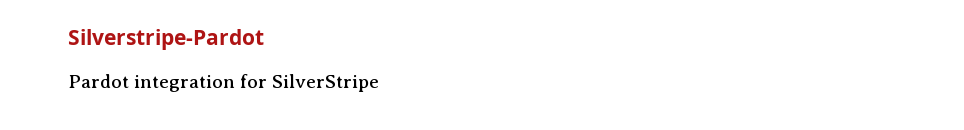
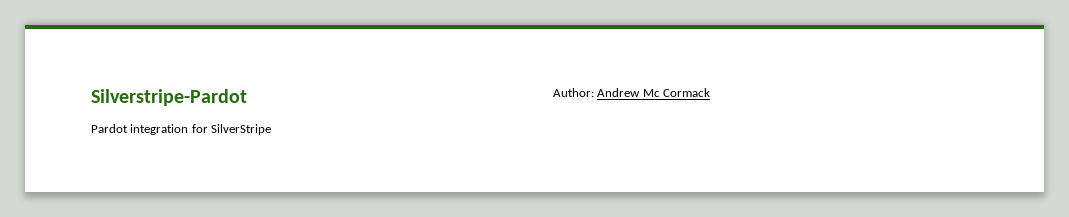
(380, 83) none -> [553,88,711,97] // Author: Andrew Mc Cormack

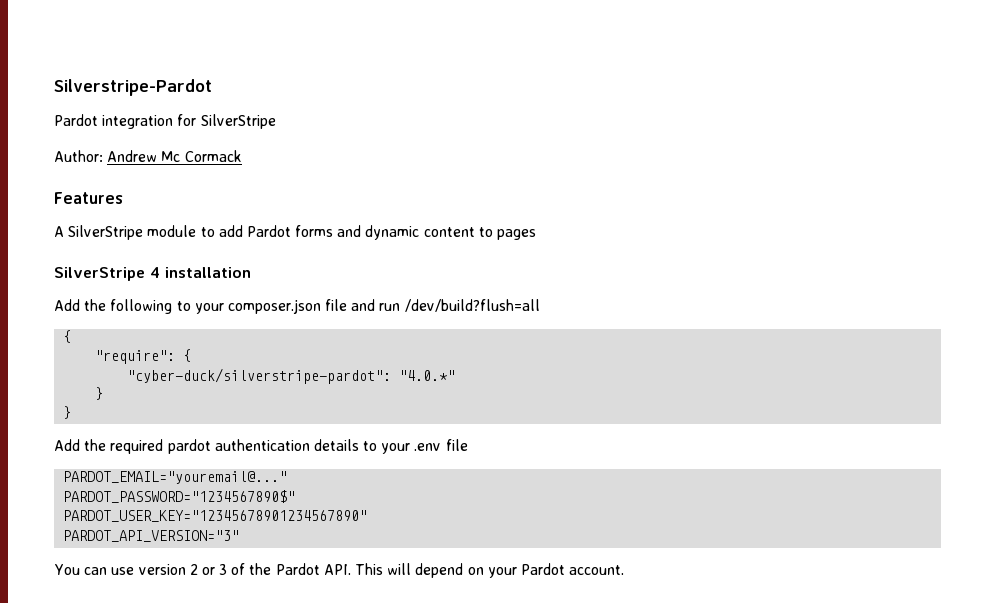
(711, 92) none -> [54,192,123,204] [54,225,537,240] [54,267,251,281] [54,299,540,314] [63,330,72,343] [95,349,192,364] [127,368,456,384] [95,387,104,400] [63,406,72,419] [54,439,468,454] [63,471,288,484] [63,490,296,503] [63,510,368,522] [63,530,240,542] [54,563,625,578] // Features // A SilverStripe module to add Pardot forms and dynamic content to pages // SilverStripe 4 installation // Add the following to your composer.json file and run /dev/build?flush=all // { // "require": { // "cyber-duck/silverstripe-pardot": "4.0.*" // } // } // Add the required pardot authentication details to your .env file // PARDOT_EMAIL="youremail@..." // PARDOT_PASSWORD="1234567890$" // PARDOT_USER_KEY="12345678901234567890" // PARDOT_API_VERSION="3" // You can use version 2 or 3 of the Pardot API. This will depend on your Pardot account.

